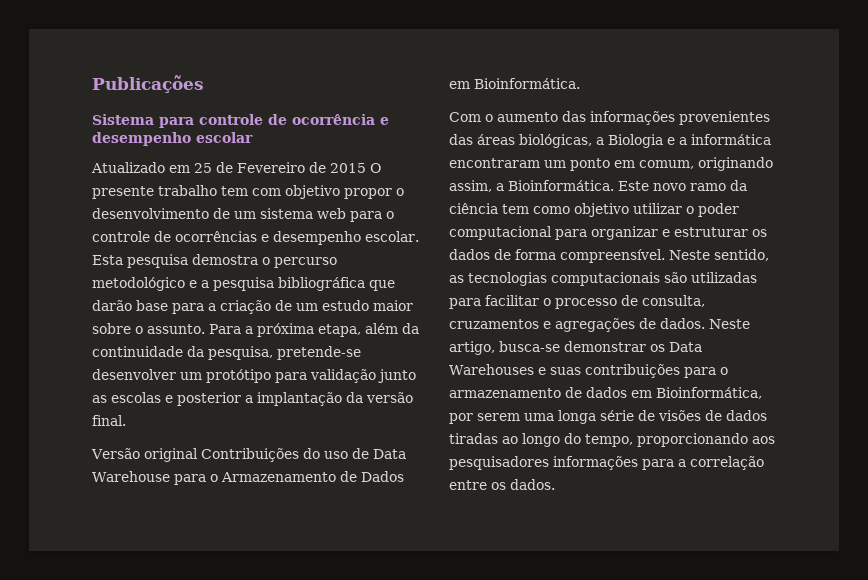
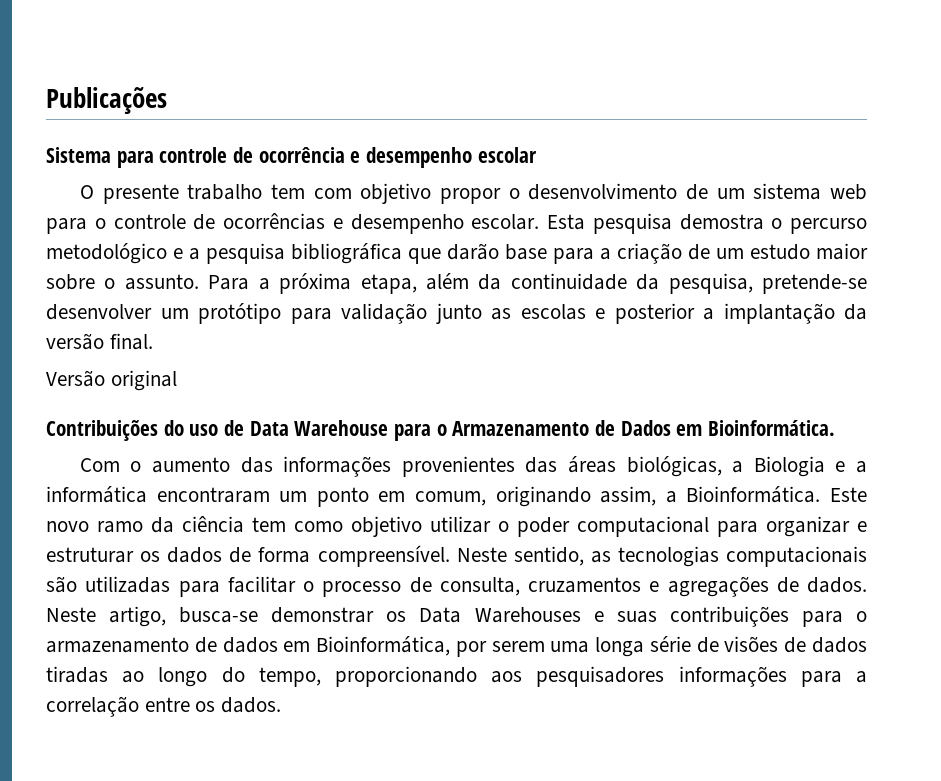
[91,162,366,173] Atualizado em 25 de Fevereiro de 2015 -> (537, 155) none
(198, 455) none -> (177, 380) //

